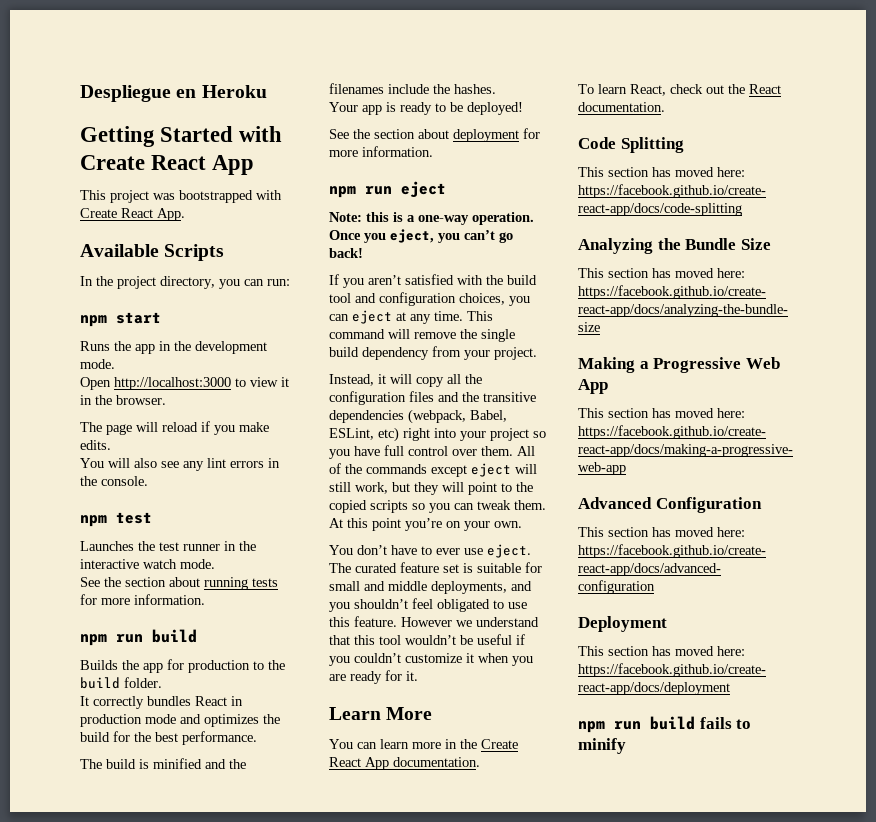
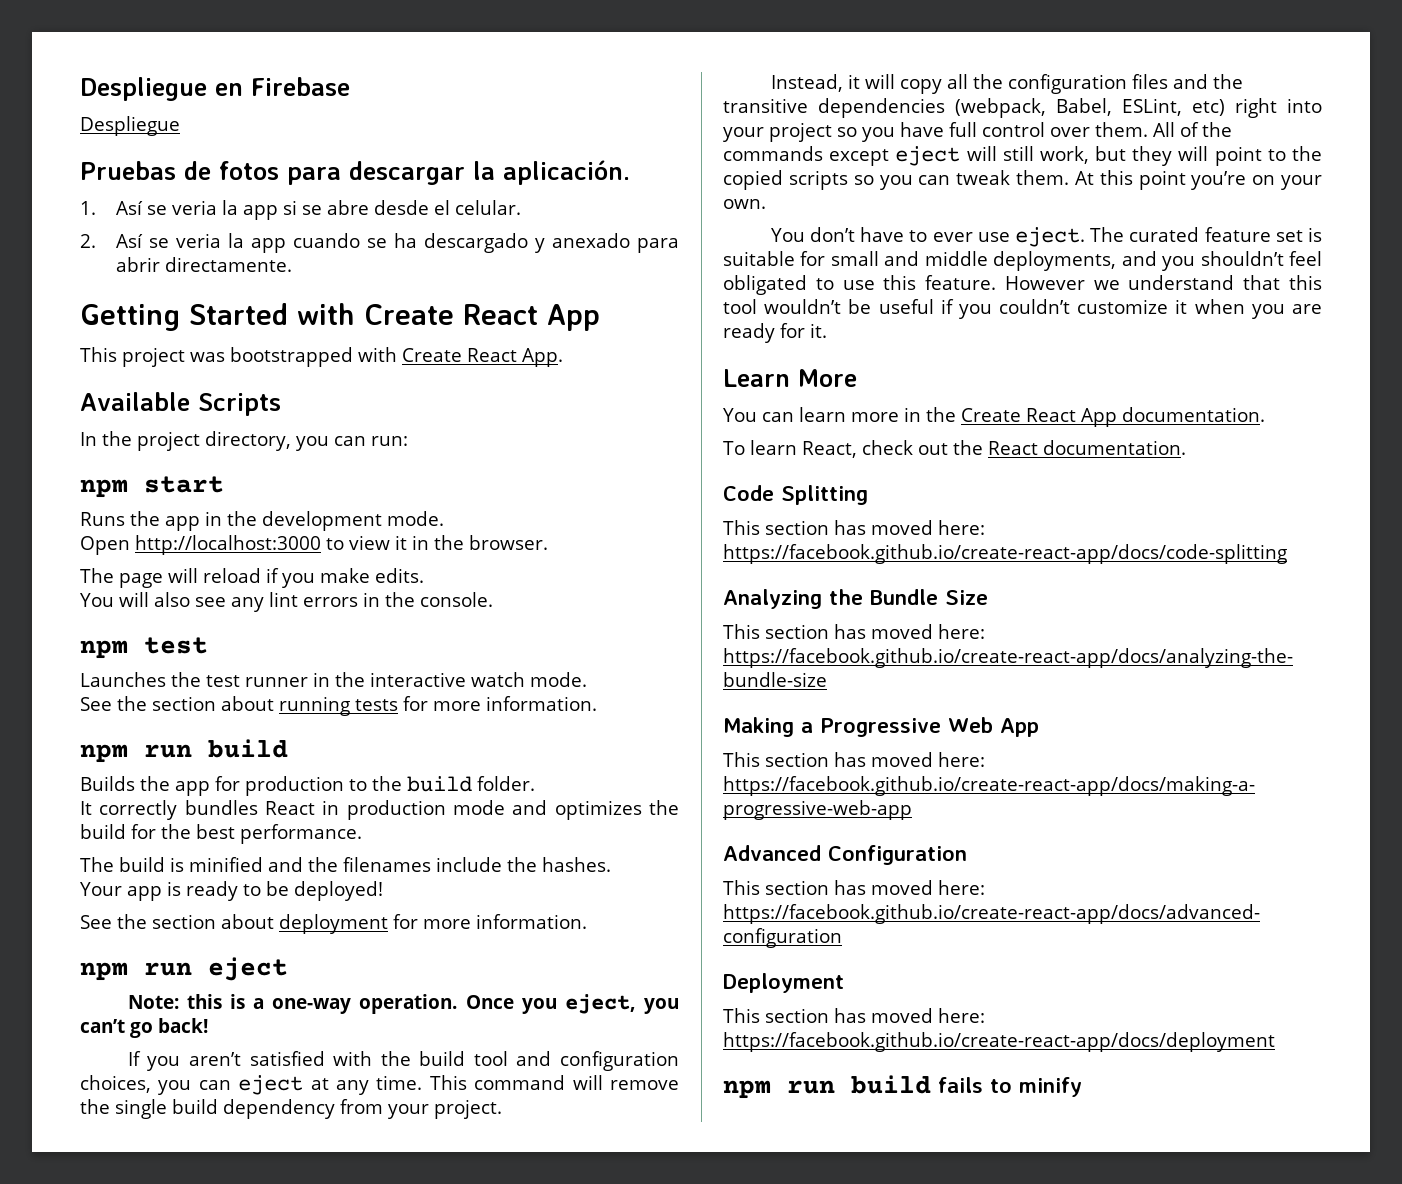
[201,85,267,98] Heroku -> [251,77,350,96] [80,116,180,136] [80,160,630,185] [80,200,521,220] [80,233,679,253] [115,257,292,272] Firebase // Despliegue // Pruebas de fotos para descargar la aplicación. // 1. Así se veria la app si se abre desde el celular. // 2. Así se veria la app cuando se ha descargado y anexado para abrir directamente.

